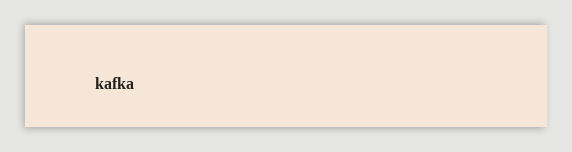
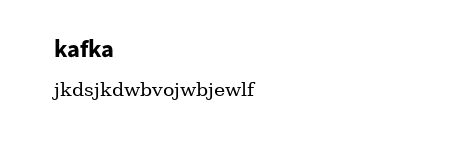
(134, 83) none -> [52,82,256,100] // jkdsjkdwbvojwbjewlf

